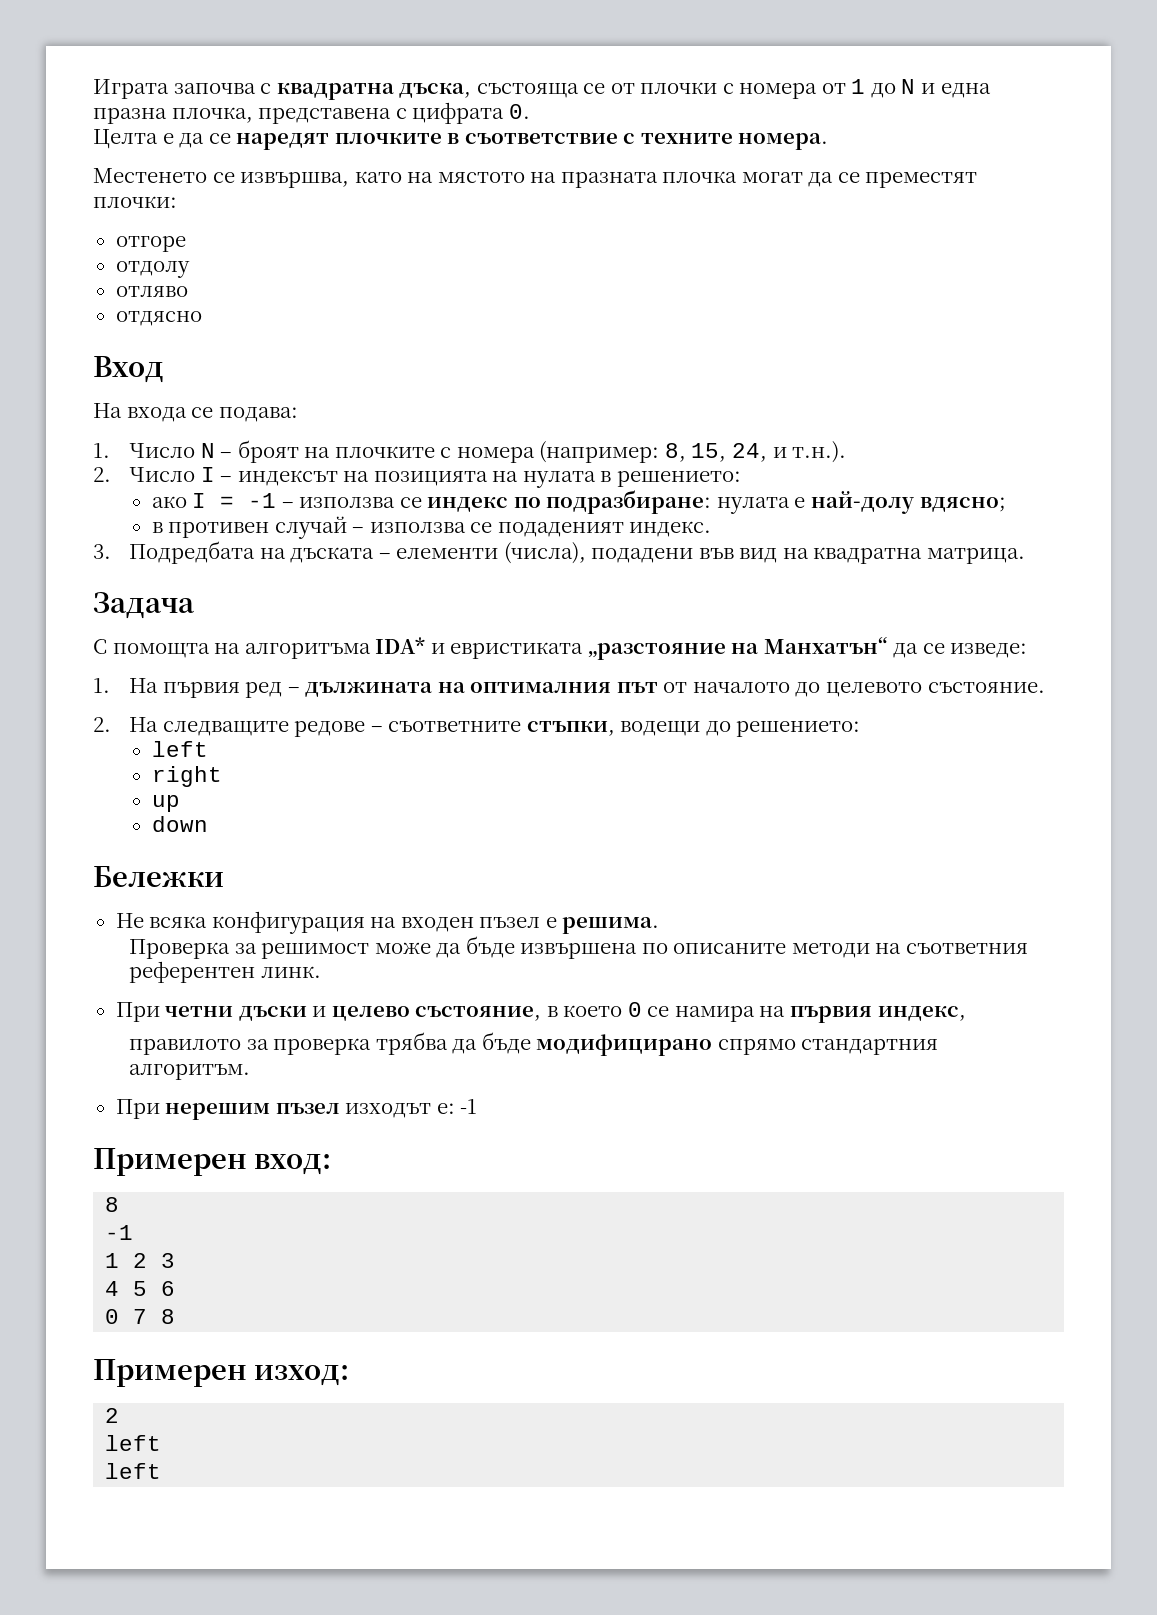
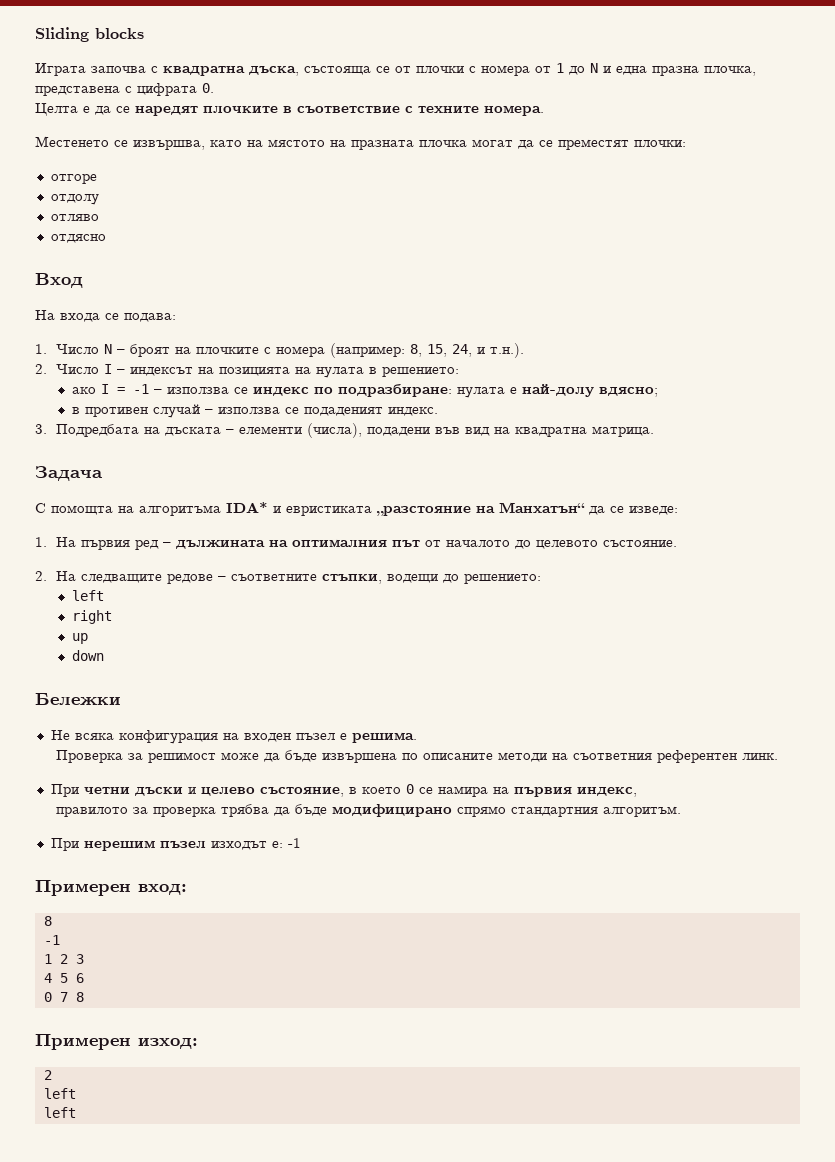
(93, 89) none -> [35,27,144,42] Sliding blocks //

